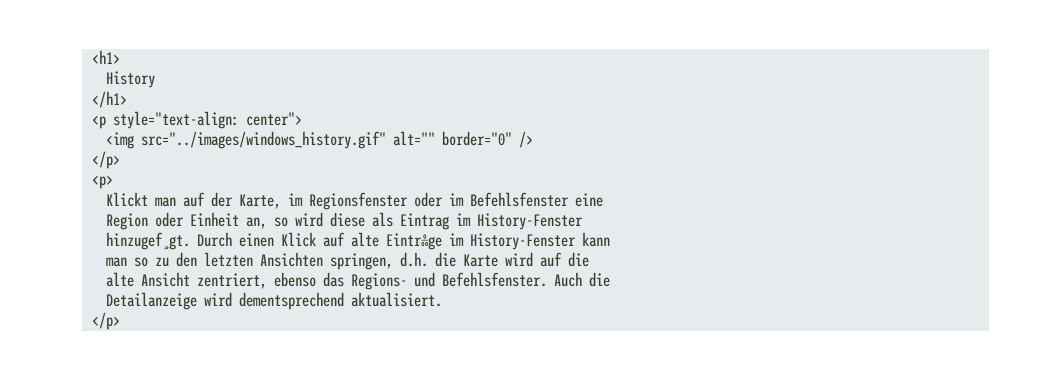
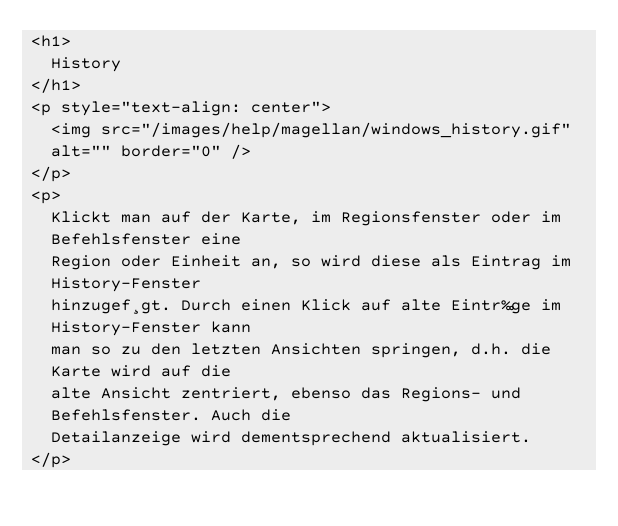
[140,131,386,149] src="../images/windows_history.gif" -> [100,122,571,138] src="/images/help/magellan/windows_history.gif"

